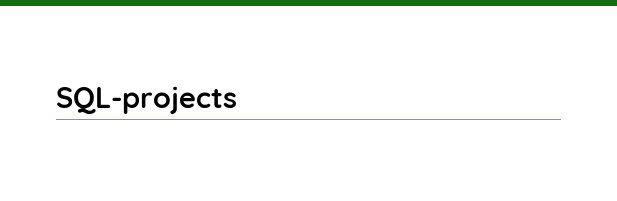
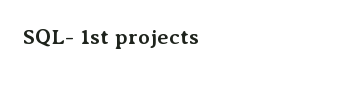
[56,86,237,114] SQL-projects -> [23,29,199,49] SQL- 1st projects

